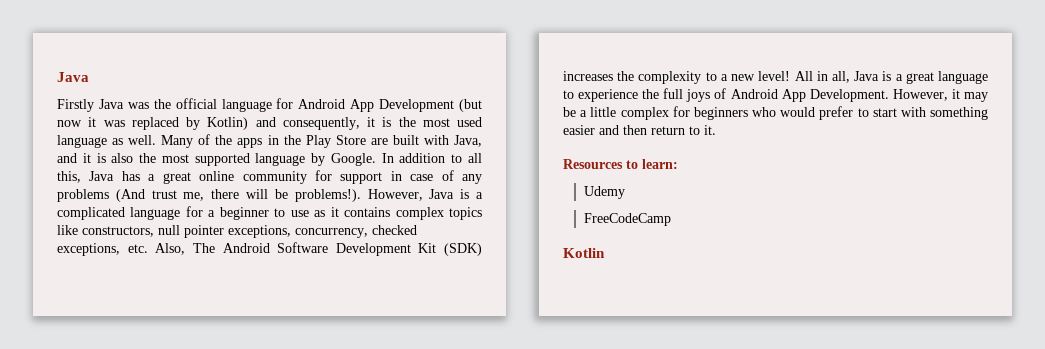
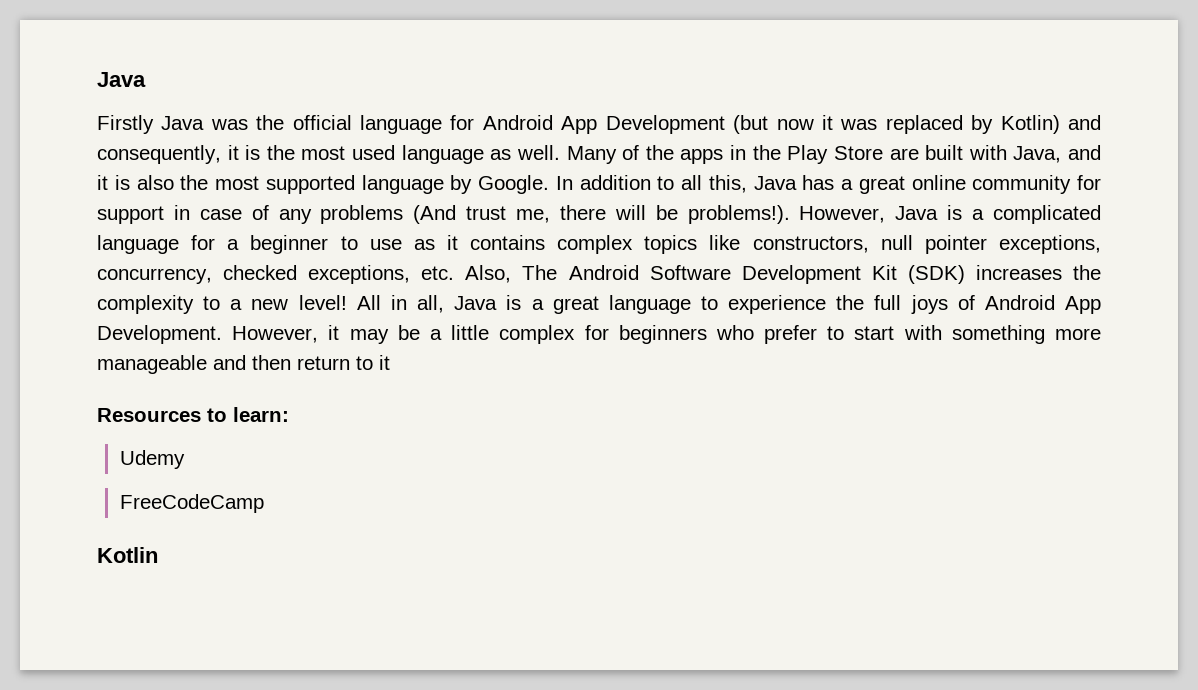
[780,107,816,117] would -> (754, 332) none
[563,125,595,135] easier -> [1055,328,1101,340] [97,355,207,374] more manageable
[704,125,716,135] it. -> [379,355,390,370] it

